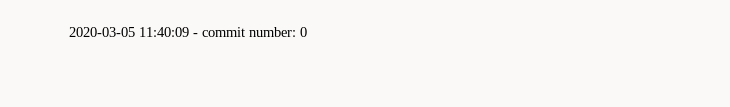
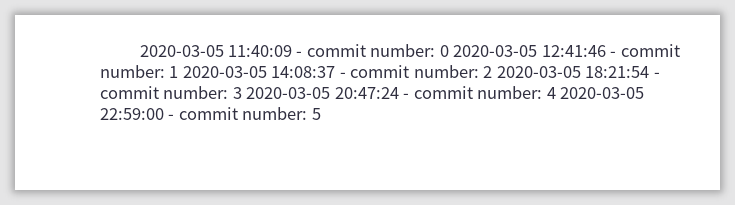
(307, 32) none -> [453,44,680,57] [100,65,660,78] [100,86,645,99] [100,107,321,120] 2020-03-05 12:41:46 - commit number: 1 2020-03-05 14:08:37 - commit number: 2 2020-03-05 18:21:54 - commit number: 3 2020-03-05 20:47:24 - commit number: 4 2020-03-05 22:59:00 - commit number: 5

